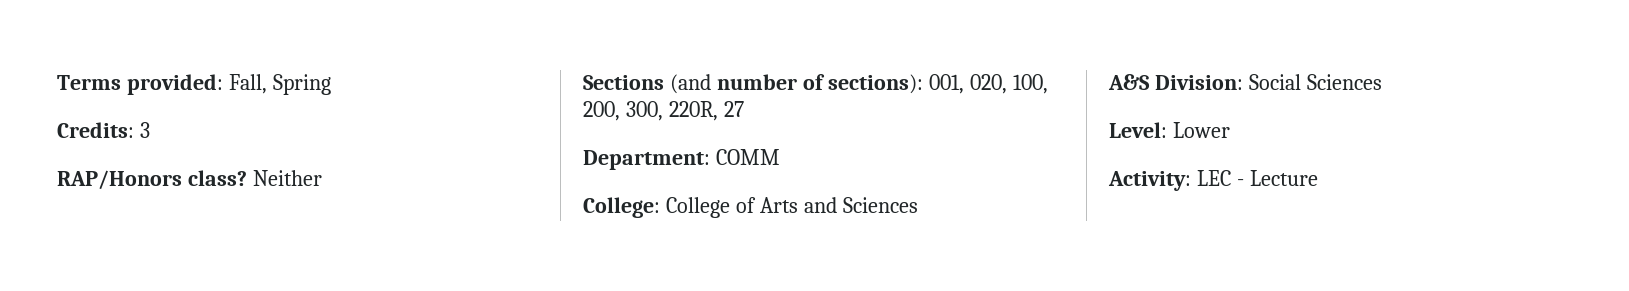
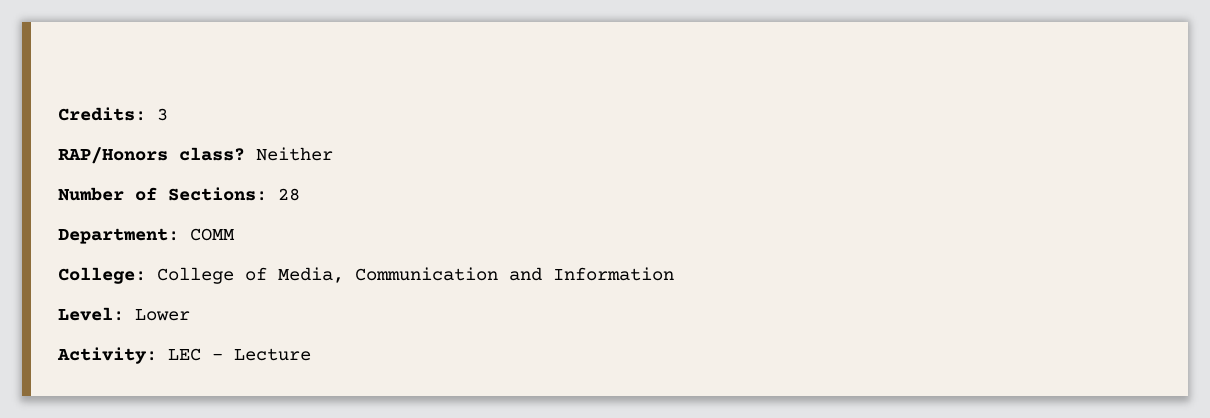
[57,74,331,95] Terms provided: Fall, Spring // -> (58, 114) none
[583,74,1048,94] [583,101,744,121] Sections (and number of sections): 001, 020, 100, 200, 300, 220R, 27 -> [58,187,300,201] Number of Sections: 28
[759,197,918,213] [1108,74,1382,90] Arts and Sciences // A&S Division: Social Sciences -> [278,267,674,283] Media, Communication and Information

